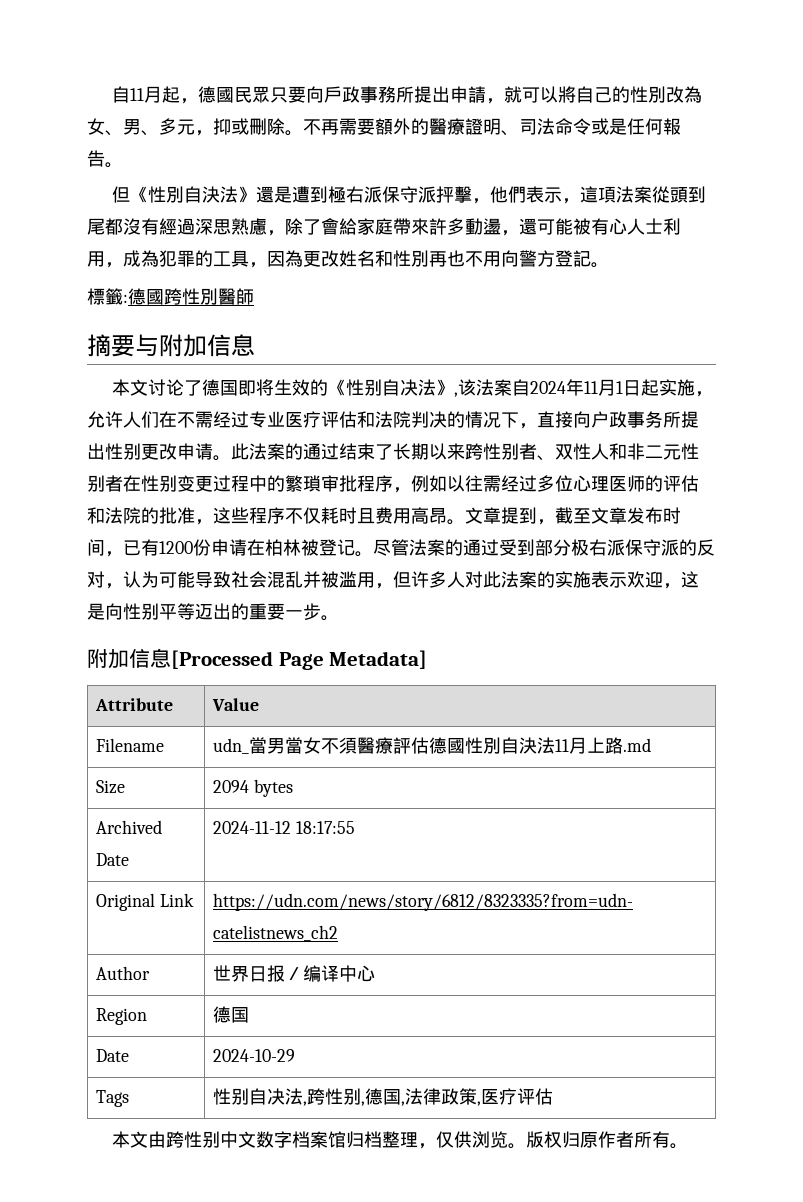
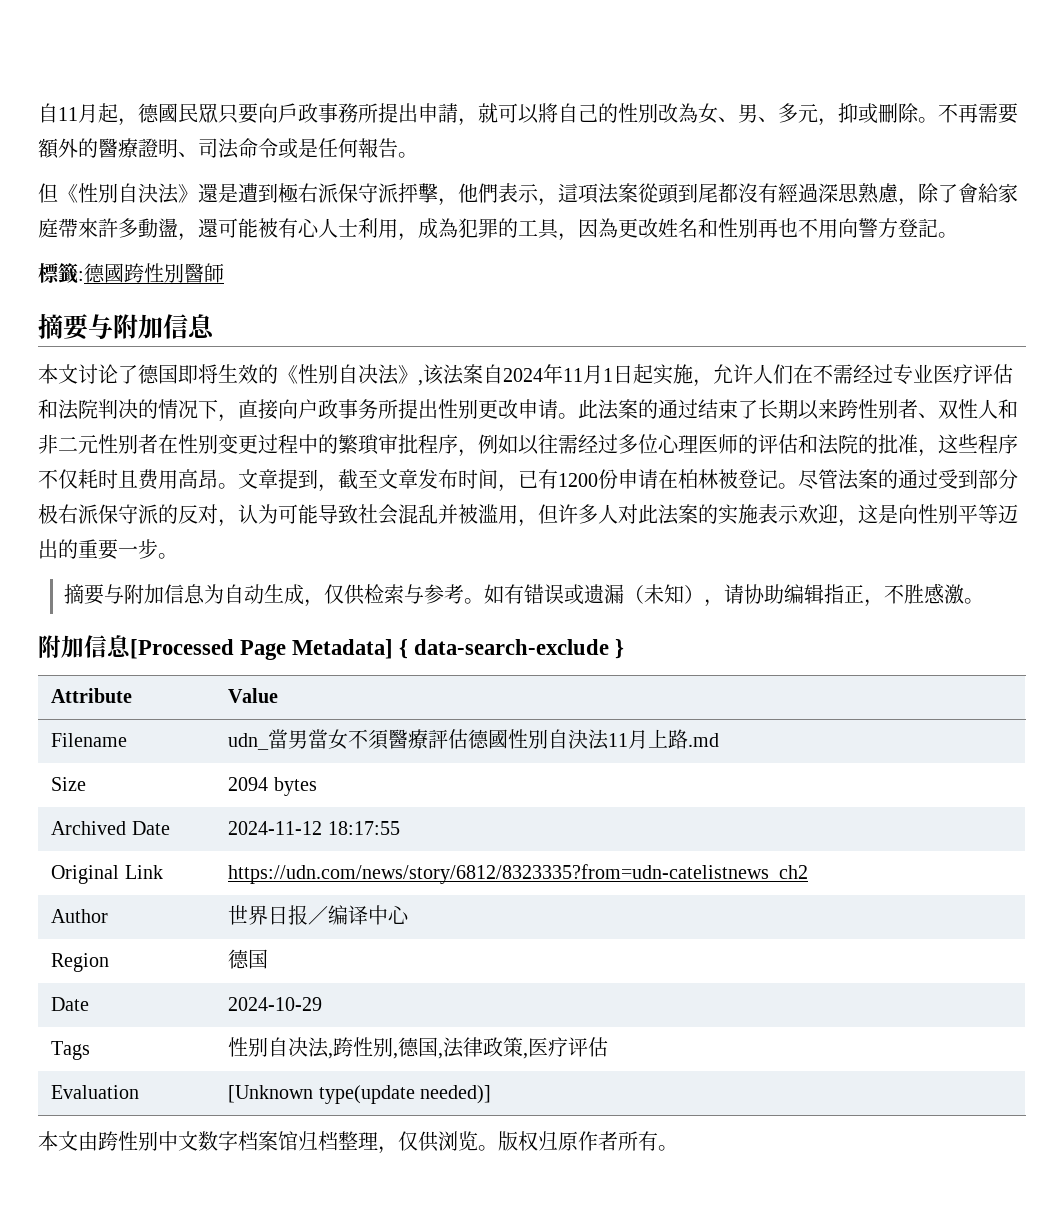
(339, 618) none -> [64,583,985,607] // 摘要与附加信息为自动生成，仅供检索与参考。如有错误或遗漏（未知），请协助编辑指正，不胜感激。
(428, 659) none -> [399,639,625,659] { data-search-exclude }
(554, 1096) none -> [51,1085,140,1099] [228,1085,492,1104] // Evaluation | [Unknown type(update needed)]

